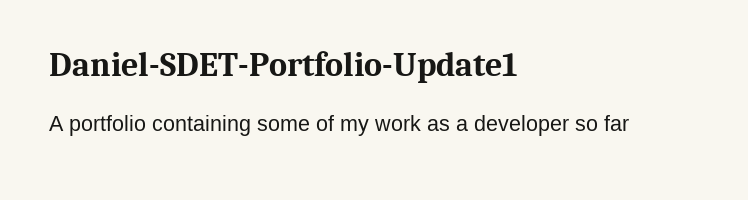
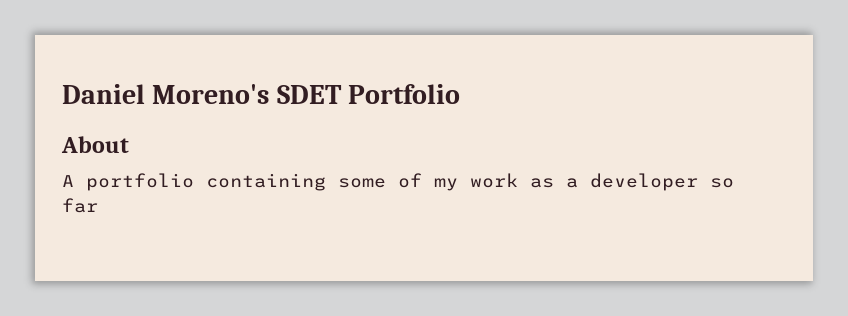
[49,51,518,83] Daniel-SDET-Portfolio-Update1 -> [62,84,461,104] [61,136,129,153] Daniel Moreno's SDET Portfolio // About

